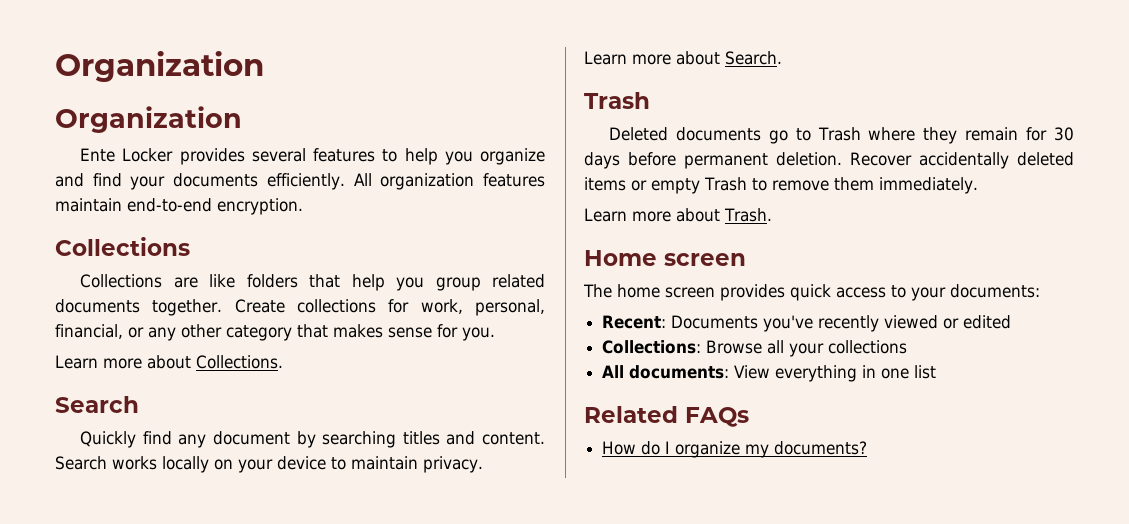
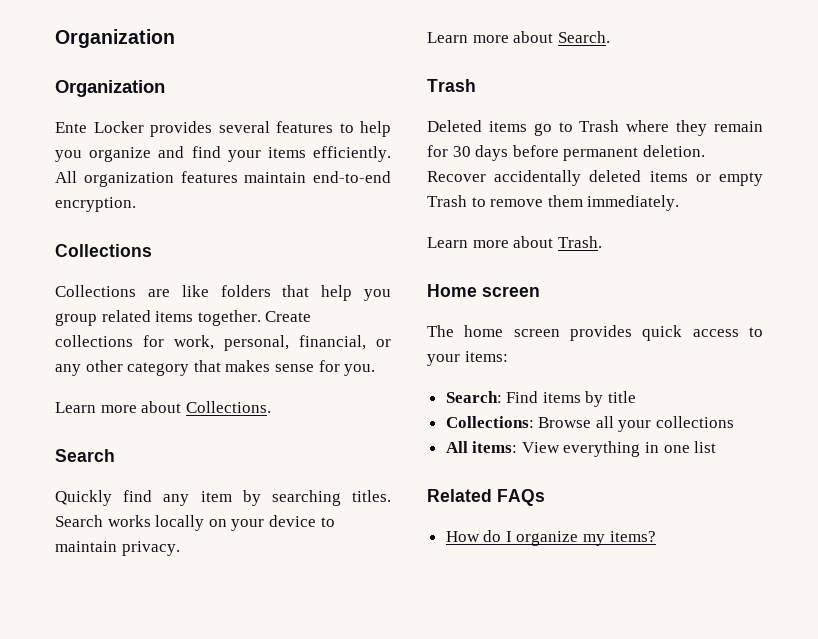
[173,173,259,187] documents -> [267,147,306,158] items
[55,299,140,313] documents -> [155,311,194,322] items
[212,431,290,445] document -> [200,491,232,502] item
[402,431,545,445] titles and content. -> [351,490,391,502] titles.
[675,127,761,141] documents -> [488,121,527,132] items
[950,284,1040,298] [602,315,1012,332] documents: // Recent: Documents you've recently viewed or edited -> [464,351,508,362] [445,391,637,407] items: // Search: Find items by title
[629,365,730,379] documents: -> [472,441,518,453] items:
[774,441,868,455] documents? -> [609,531,656,542] items?

